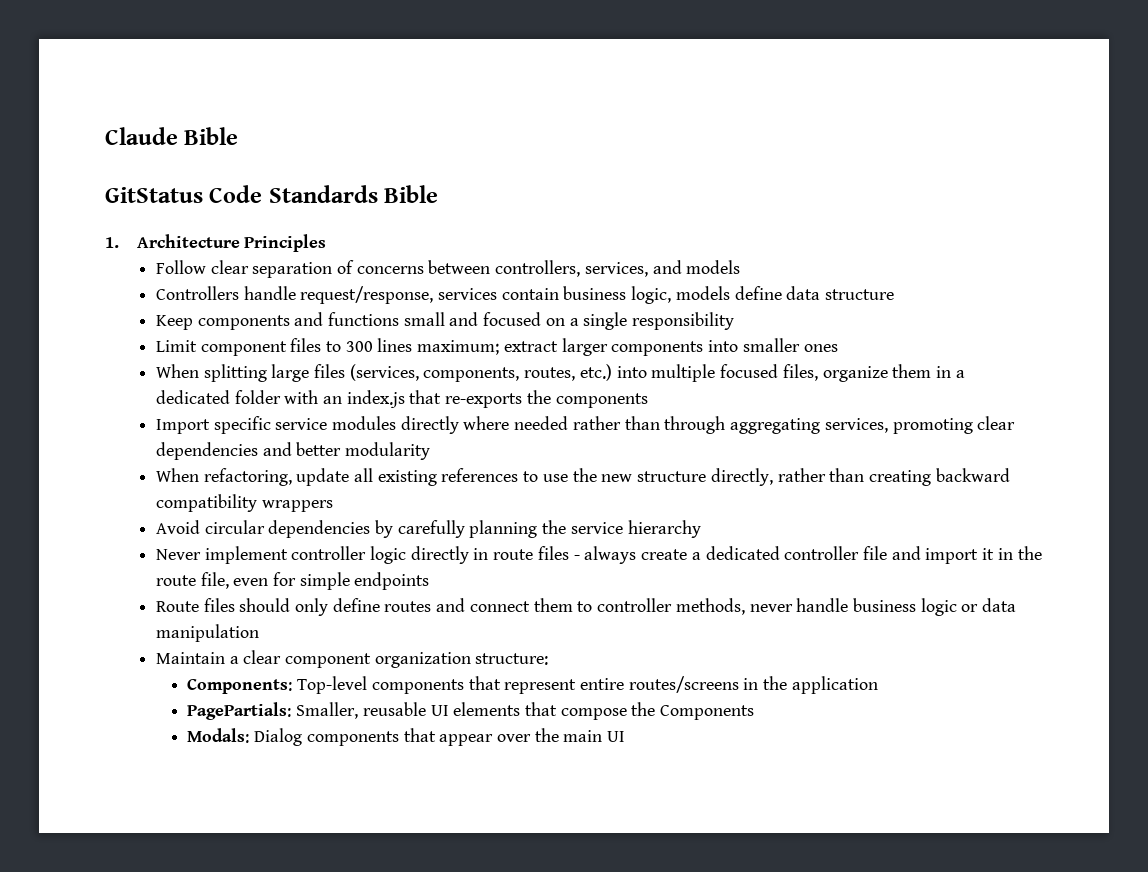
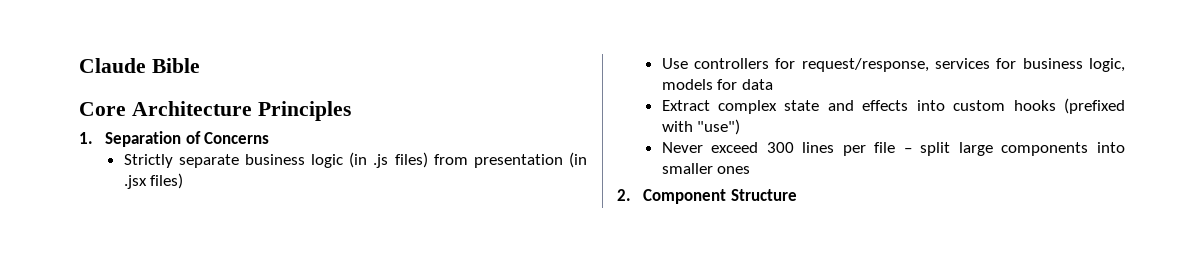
[105,185,439,203] [105,234,327,252] [155,260,741,278] [155,286,296,300] GitStatus Code Standards Bible // 1. Architecture Principles // Follow clear separation of concerns between controllers, services, and models // Controllers handle -> [79,101,351,121] [79,131,270,147] [123,152,587,168] [123,173,184,189] [661,58,796,69] Core Architecture Principles // 1. Separation of Concerns // Strictly separate business logic (in .js files) from presentation (in .jsx files) // Use controllers for
[501,288,559,300] contain -> [996,58,1017,69] for
[734,286,895,300] [155,312,735,330] [155,338,838,356] [155,364,965,382] [155,390,648,408] [155,416,1016,434] [155,442,430,460] [155,468,1010,486] [155,494,333,512] [155,520,701,538] [155,546,1042,564] [155,572,430,590] [155,598,1017,616] [155,624,259,642] [155,650,549,668] [187,676,878,694] [187,702,755,720] [187,728,626,746] define data structure // Keep components and functions small and focused on a single responsibility // Limit component files to 300 lines maximum; extract larger components into smaller ones // When splitting large files (services, components, routes, etc.) into multiple focused files, organize them in a dedicated folder with an index.js that re-exports the components // Import specific service modules directly where needed rather than through aggregating services, promoting clear dependencies and better modularity // When refactoring, update all existing references to use the new structure directly, rather than creating backward compatibility wrappers // Avoid circular dependencies by carefully planning the service hierarchy // Never implement controller logic directly in route files - always create a dedicated controller file and import it in the route file, even for simple endpoints // Route files should only define routes and connect them to controller methods, never handle business logic or data manipulation // Maintain a clear component organization structure: // Components: Top-level components that represent entire routes/screens in the application // PagePartials: Smaller, reusable UI elements that compose the Components // Modals: Dialog components that appear over the main UI -> [717,79,773,90] [661,98,1125,114] [661,119,741,135] [661,142,1125,156] [661,163,751,174] [617,189,797,204] for data // Extract complex state and effects into custom hooks (prefixed with "use") // Never exceed 300 lines per file – split large components into smaller ones // 2. Component Structure

